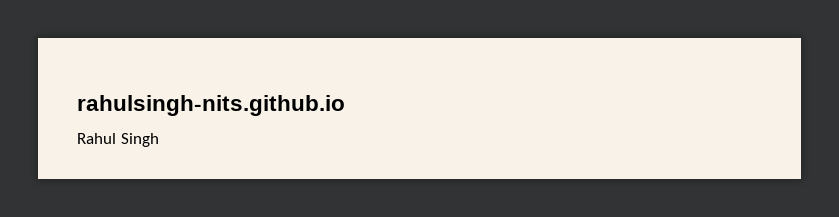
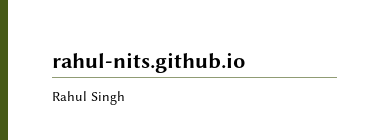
[77,95,345,116] rahulsingh-nits.github.io -> [52,52,245,73] rahul-nits.github.io

